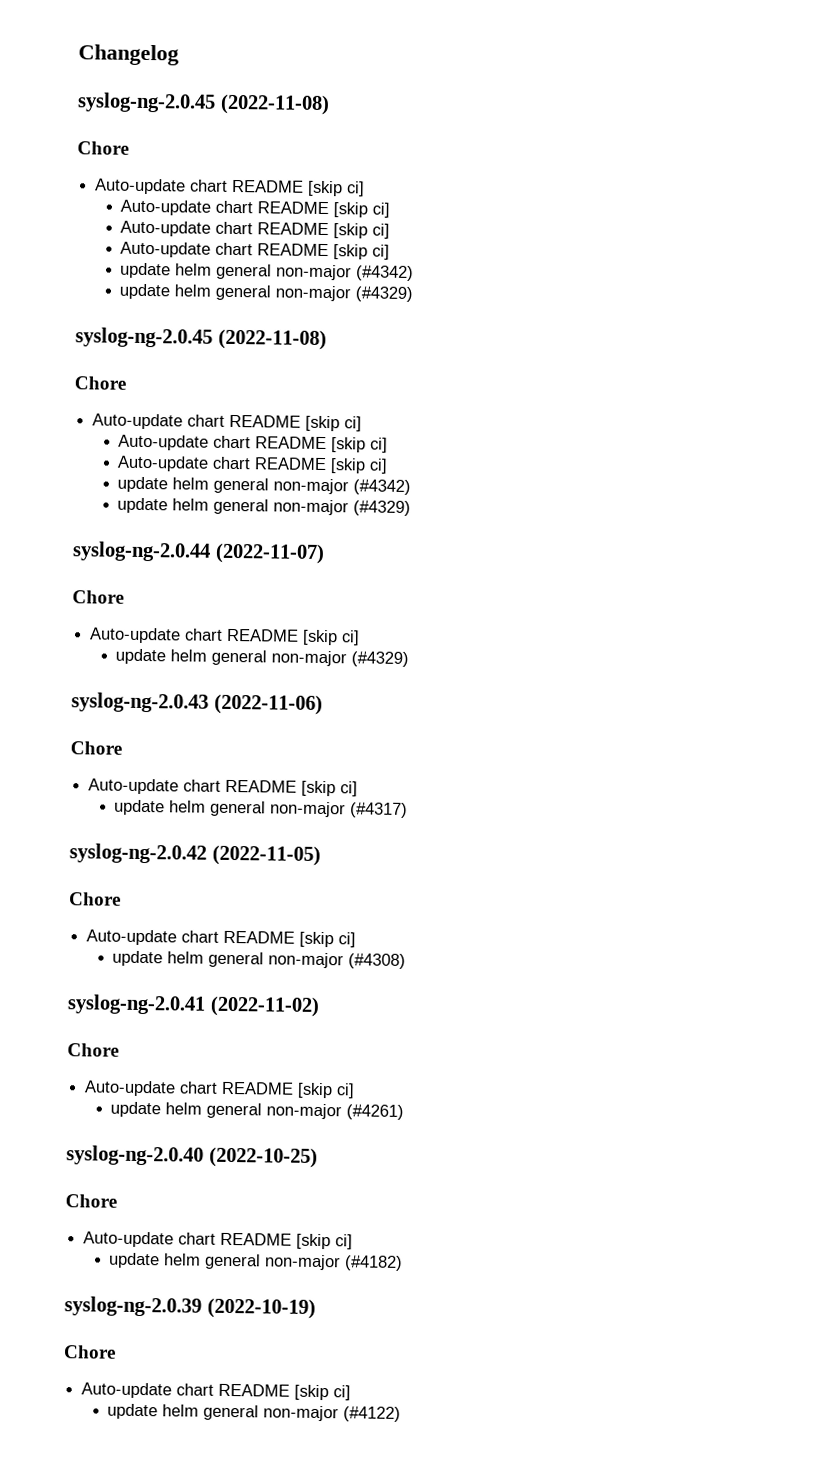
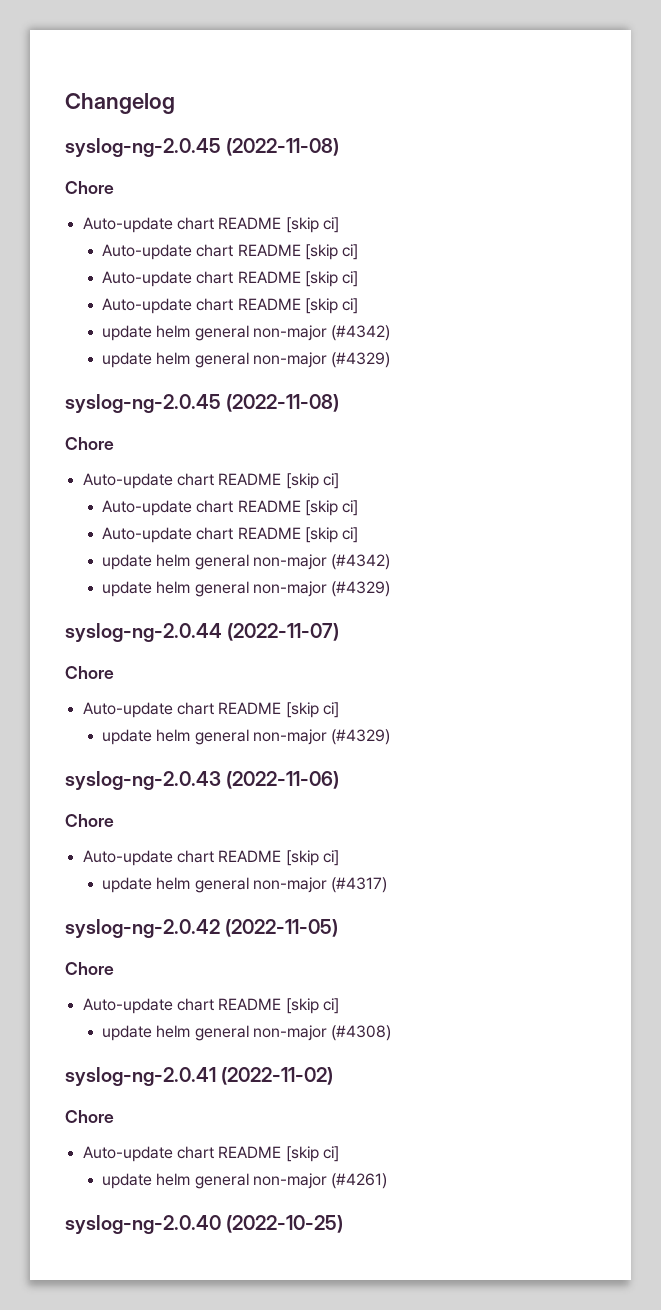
[65,1194,117,1208] [83,1231,354,1250] [108,1252,404,1271] [64,1296,316,1319] [63,1345,116,1359] [81,1382,352,1401] [107,1403,402,1422] // Chore // Auto-update chart README [skip ci] // update helm general non-major (#4182) // syslog-ng-2.0.39 (2022-10-19) // Chore // Auto-update chart README [skip ci] // update helm general non-major (#4122) -> (344, 1224) none

